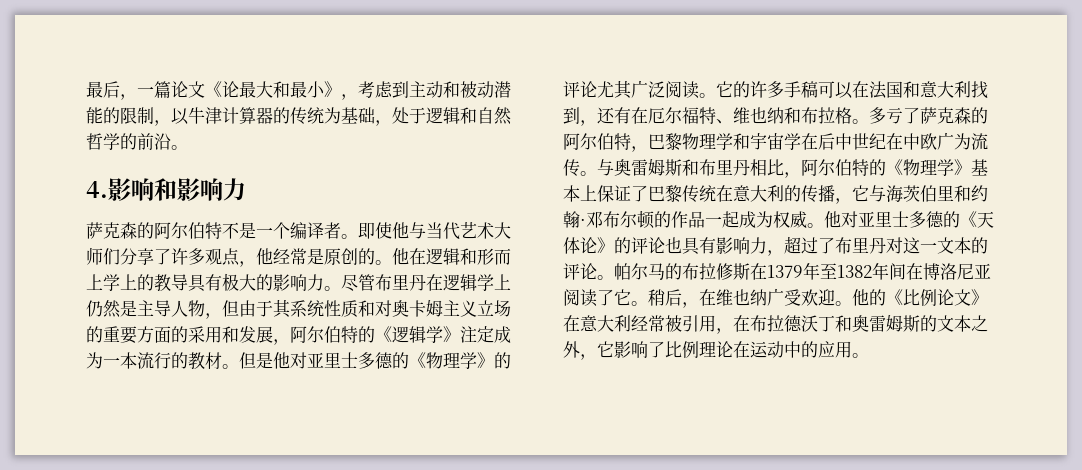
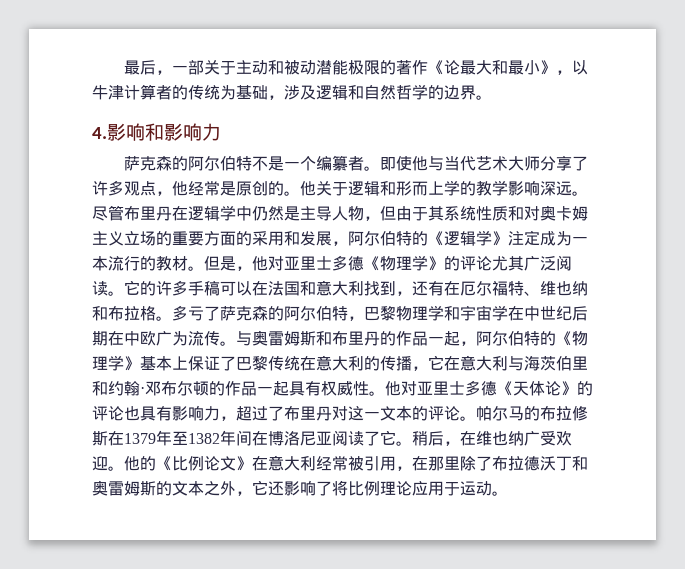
[154,81,205,98] 篇论文 -> [187,60,428,75] 部关于主动和被动潜能极限的著作
[358,81,511,98] [86,107,171,126] 考虑到主动和被动潜能的限制， -> (572, 72) none
[256,107,273,124] 器 -> [156,85,172,100] 者
[392,107,426,124] 处于 -> [284,85,316,100] 涉及
[137,133,171,150] 前沿 -> [444,85,476,100] 边界
[307,222,324,239] 译 -> [331,155,348,171] 纂
[103,248,120,265] 们 -> (540, 163) none
[409,248,426,265] 在 -> [316,181,348,196] 关于
[120,273,324,292] 上的教导具有极大的影响力 -> [460,180,572,196] 的教学影响深远
[494,274,511,290] 上 -> [236,206,252,221] 中
[273,352,409,369] 他对亚里士多德的 -> [236,255,364,271] ，他对亚里士多德
[818,133,886,150] 后中世纪 -> [524,306,588,321] [92,331,108,346] 中世纪后期
[750,159,784,176] 相比 -> [380,331,460,346] 的作品一起
(869, 193) none -> [444,355,508,371] 在意大利
[739,211,807,229] 成为权威 -> [289,381,369,396] 具有权威性
[943,211,960,228] 的 -> (497, 388) none
(750, 323) none -> [428,456,492,471] 那里除了
[614,341,852,358] 影响了比例理论在运动中的应用 -> [268,480,492,496] 还影响了将比例理论应用于运动

